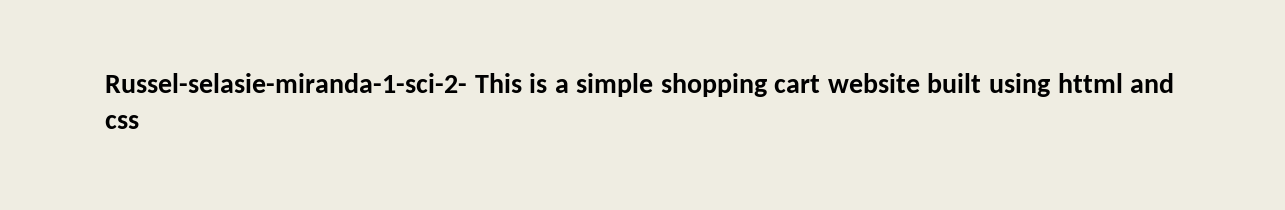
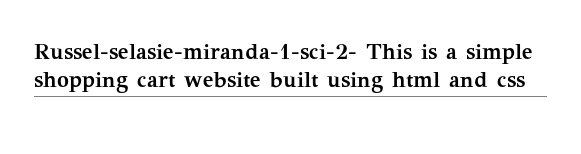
[1057,73,1123,93] httml -> [392,72,440,88] html

